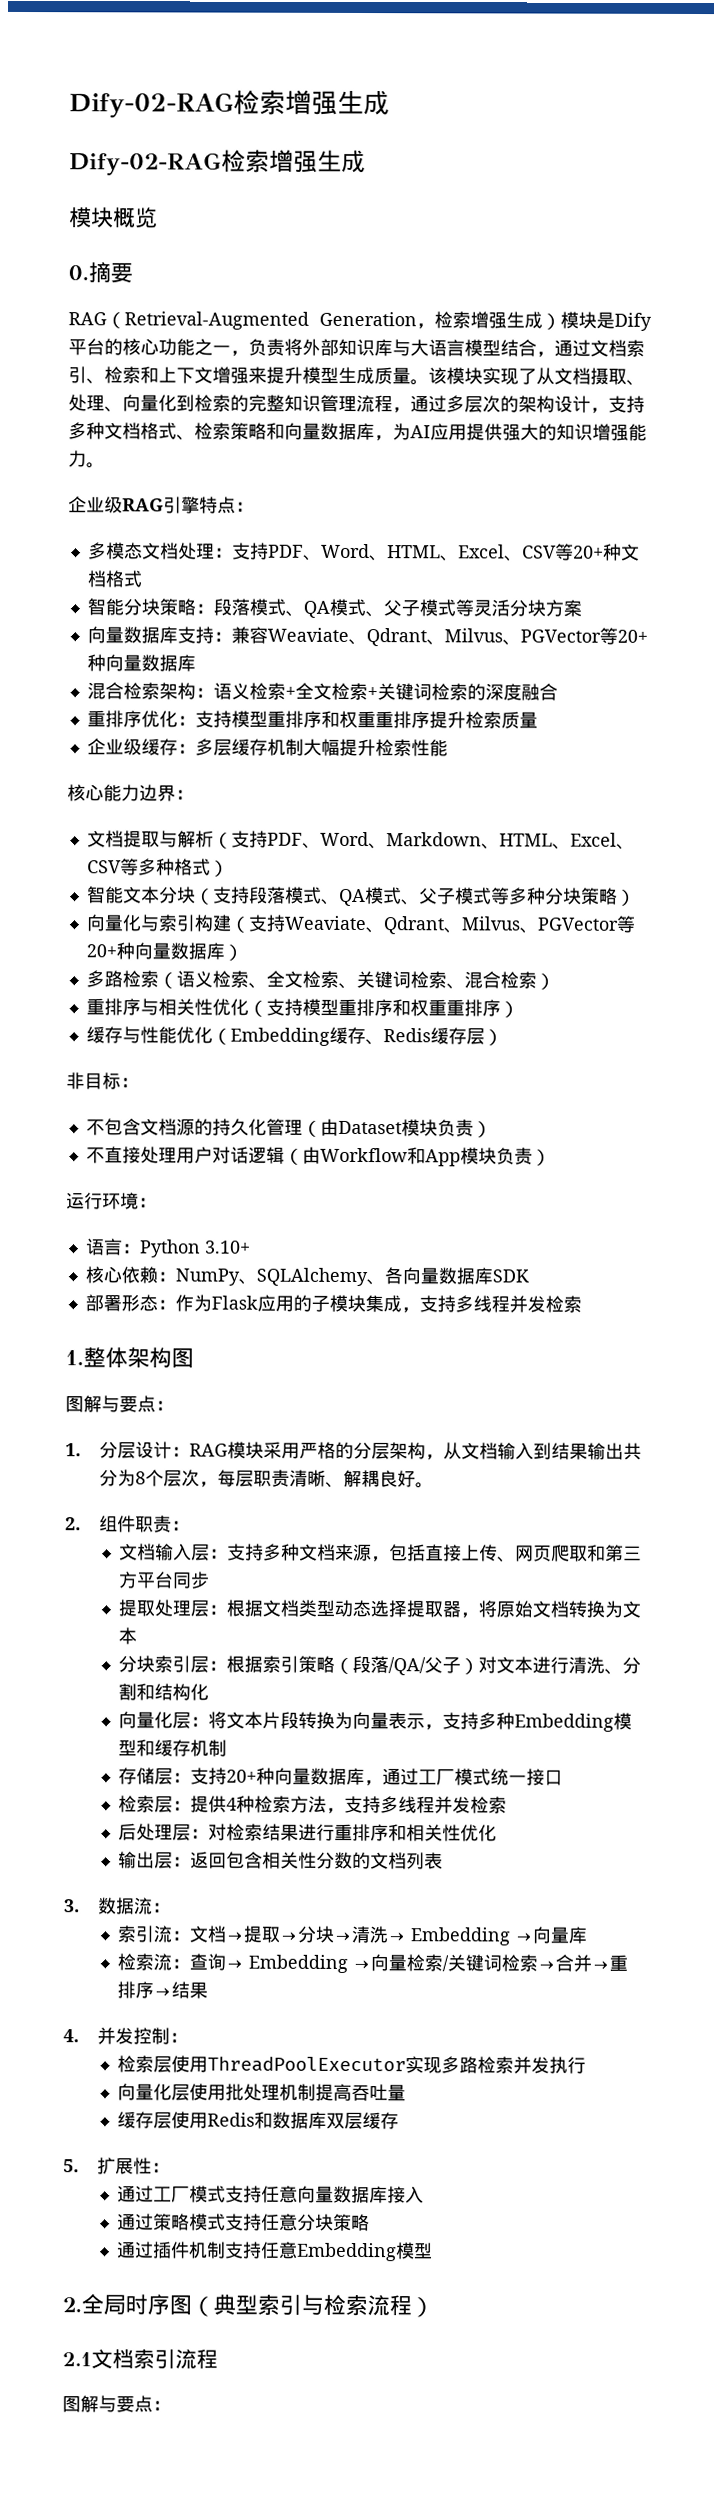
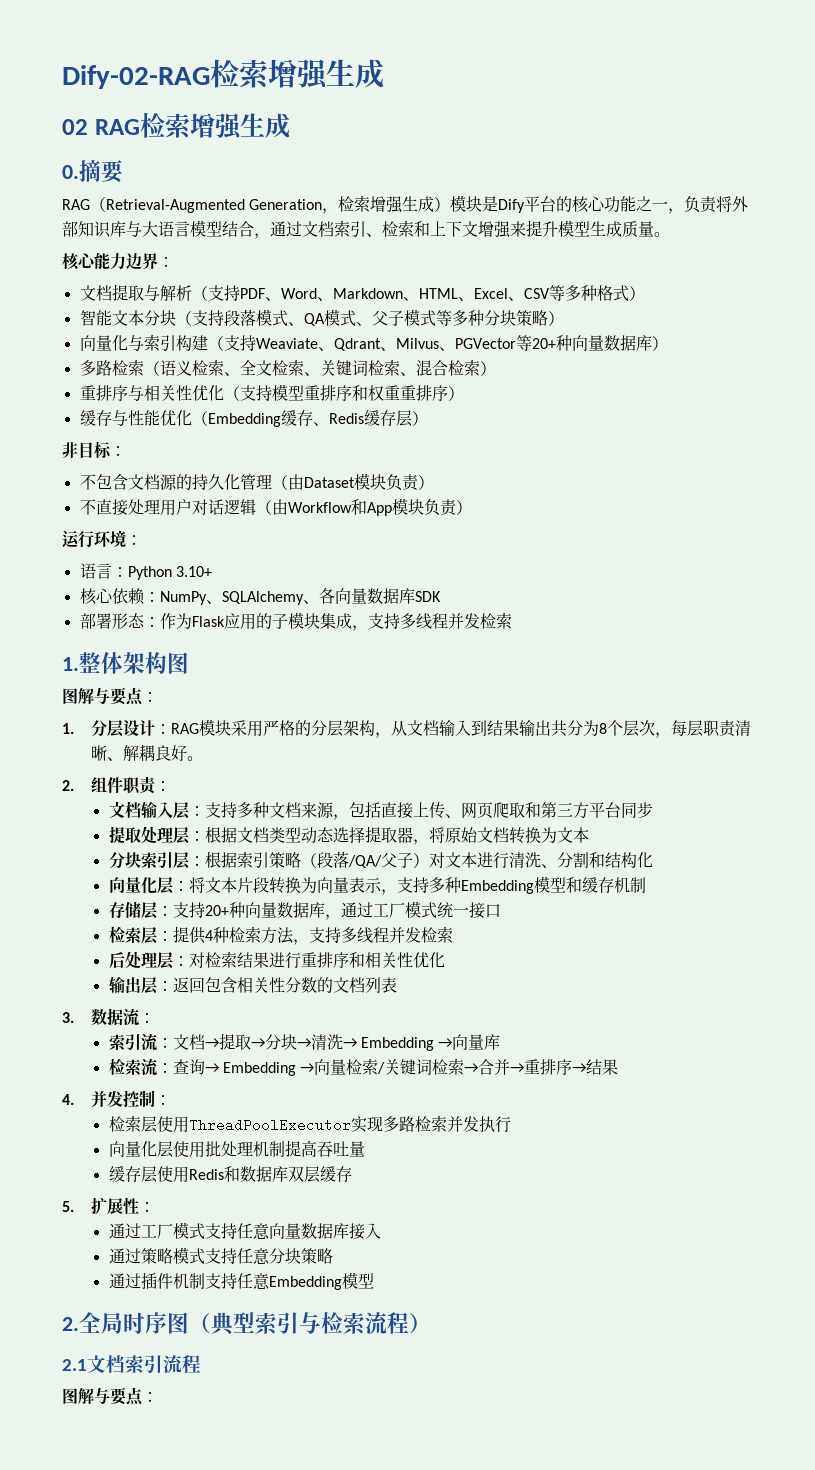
[69,89,390,119] [69,149,366,176] [69,207,158,228] Dify-02-RAG检索增强生成 // Dify-02-RAG检索增强生成 // 模块概览 -> [62,59,384,90] [62,112,290,140] Dify-02-RAG检索增强生成 // 02 RAG检索增强生成
[428,367,645,386] [68,394,645,414] [68,422,647,442] [68,450,105,469] [68,496,254,514] [87,542,640,562] [86,570,143,588] [86,598,582,618] [86,626,648,647] [86,654,196,672] [86,682,558,701] [86,710,538,729] [86,738,448,757] 该模块实现了从文档摄取、处理、向量化到检索的完整知识管理流程，通过多层次的架构设计，支持多种文档格式、检索策略和向量数据库，为AI应用提供强大的知识增强能力。 // 企业级RAG引擎特点： // 多模态文档处理：支持PDF、Word、HTML、Excel、CSV等20+种文档格式 // 智能分块策略：段落模式、QA模式、父子模式等灵活分块方案 // 向量数据库支持：兼容Weaviate、Qdrant、Milvus、PGVector等20+种向量数据库 // 混合检索架构：语义检索+全文检索+关键词检索的深度融合 // 重排序优化：支持模型重排序和权重重排序提升检索质量 // 企业级缓存：多层缓存机制大幅提升检索性能 -> (670, 234) none

